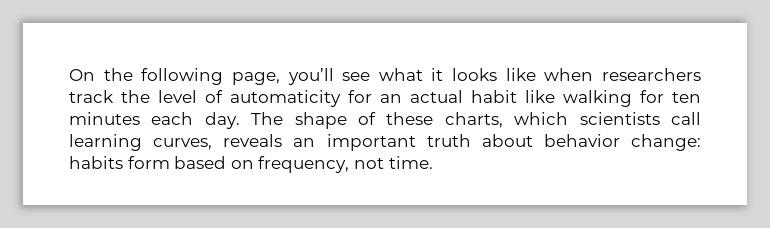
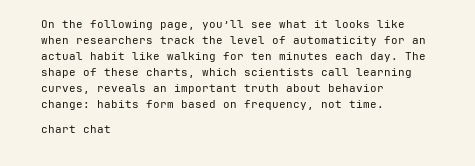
(433, 162) none -> [41,125,111,133] // chart chat

